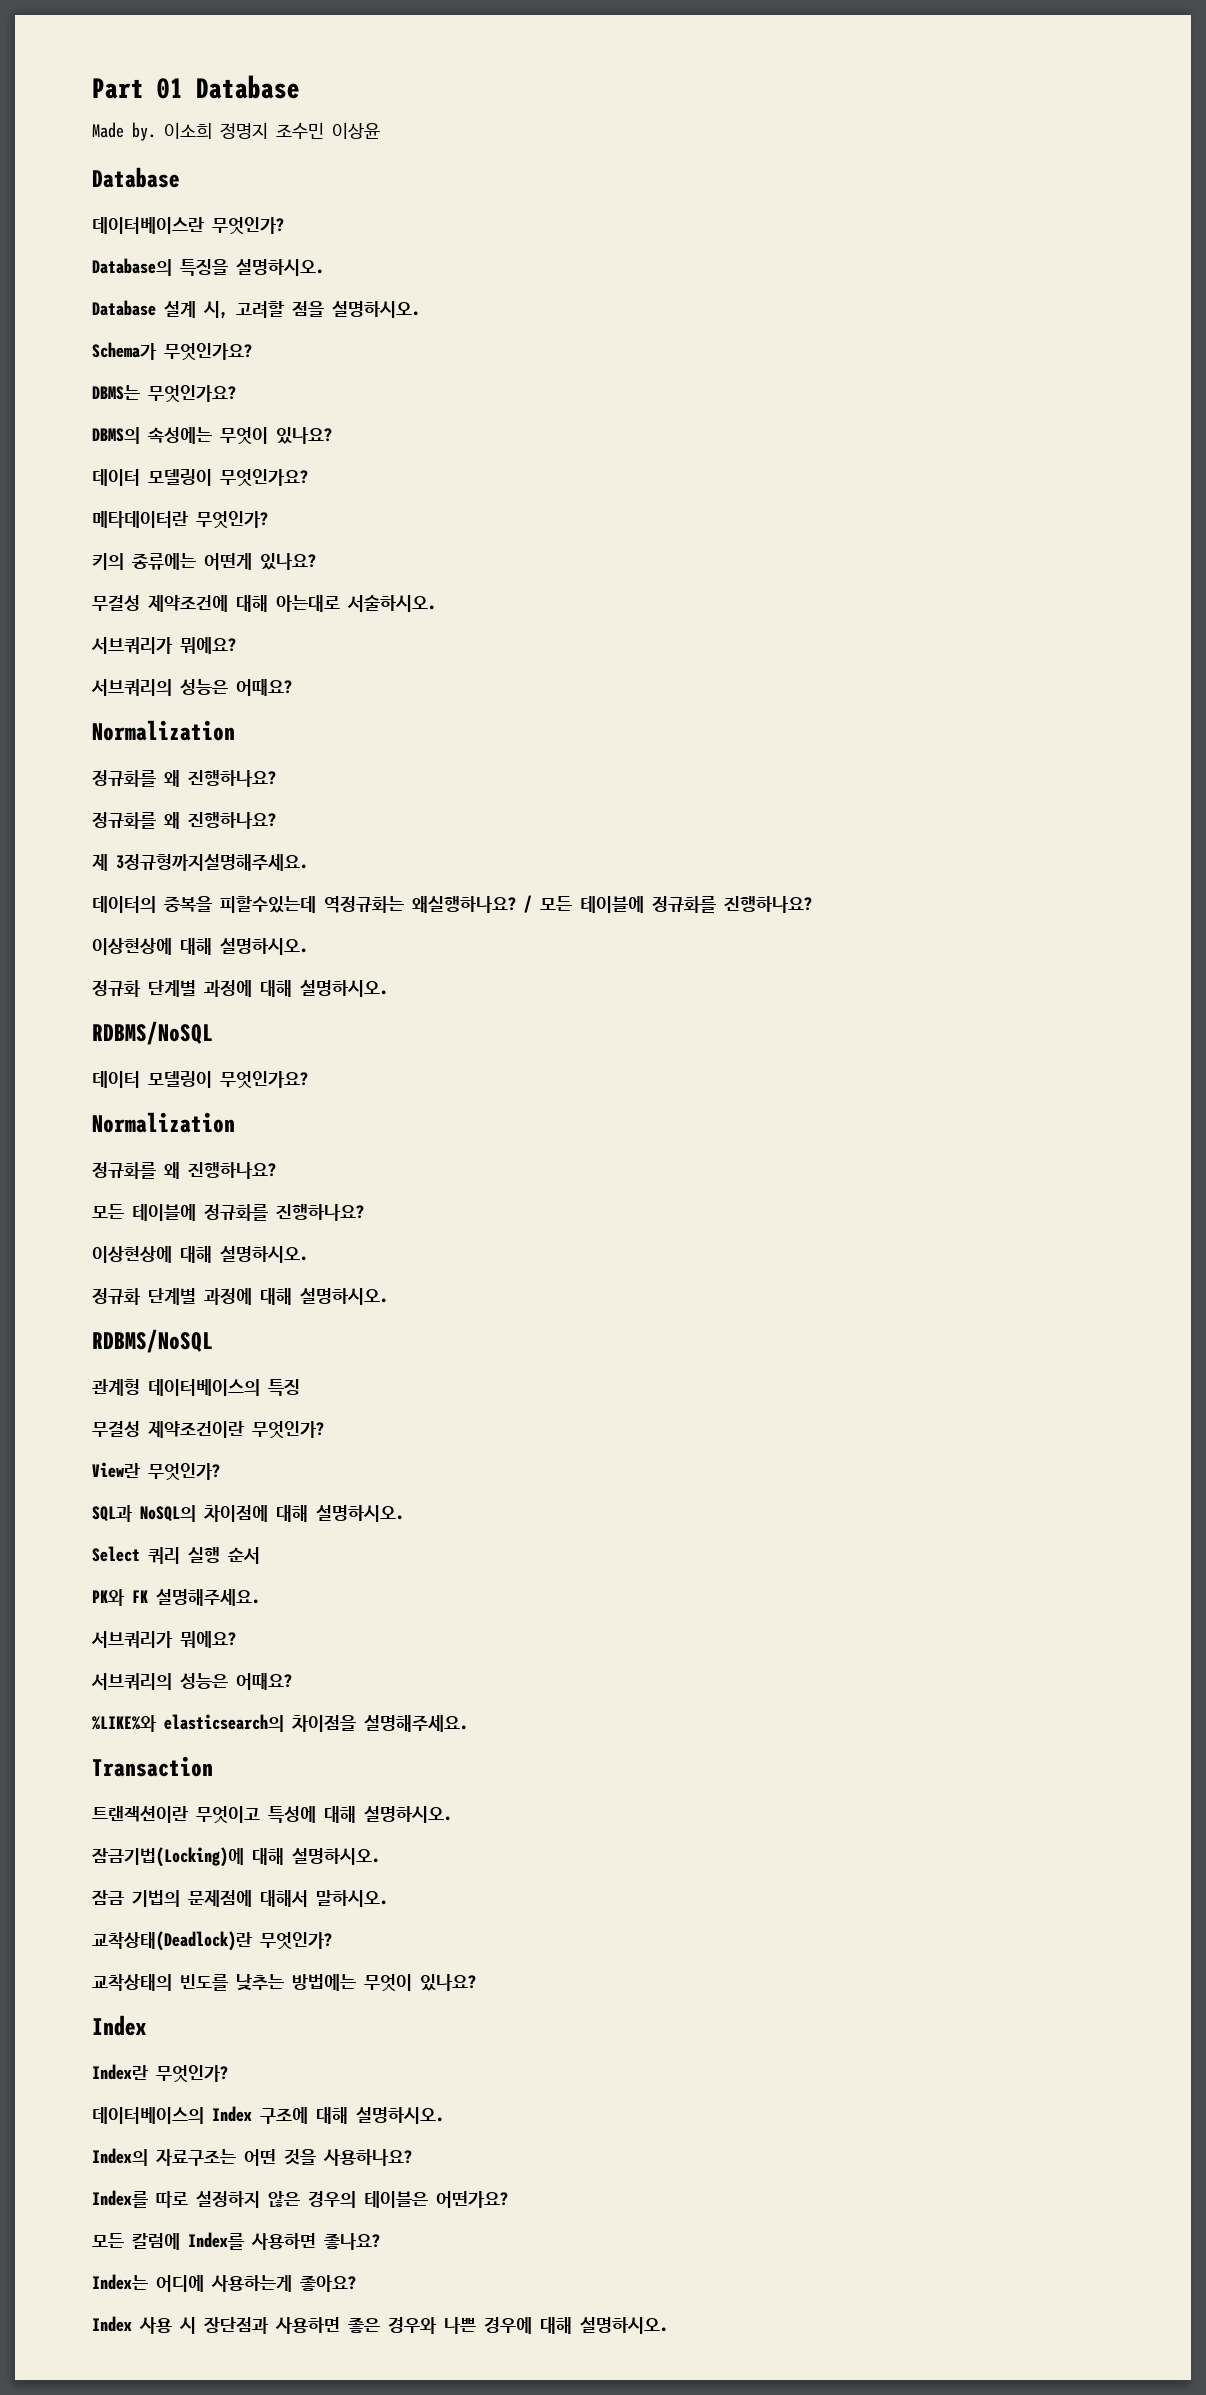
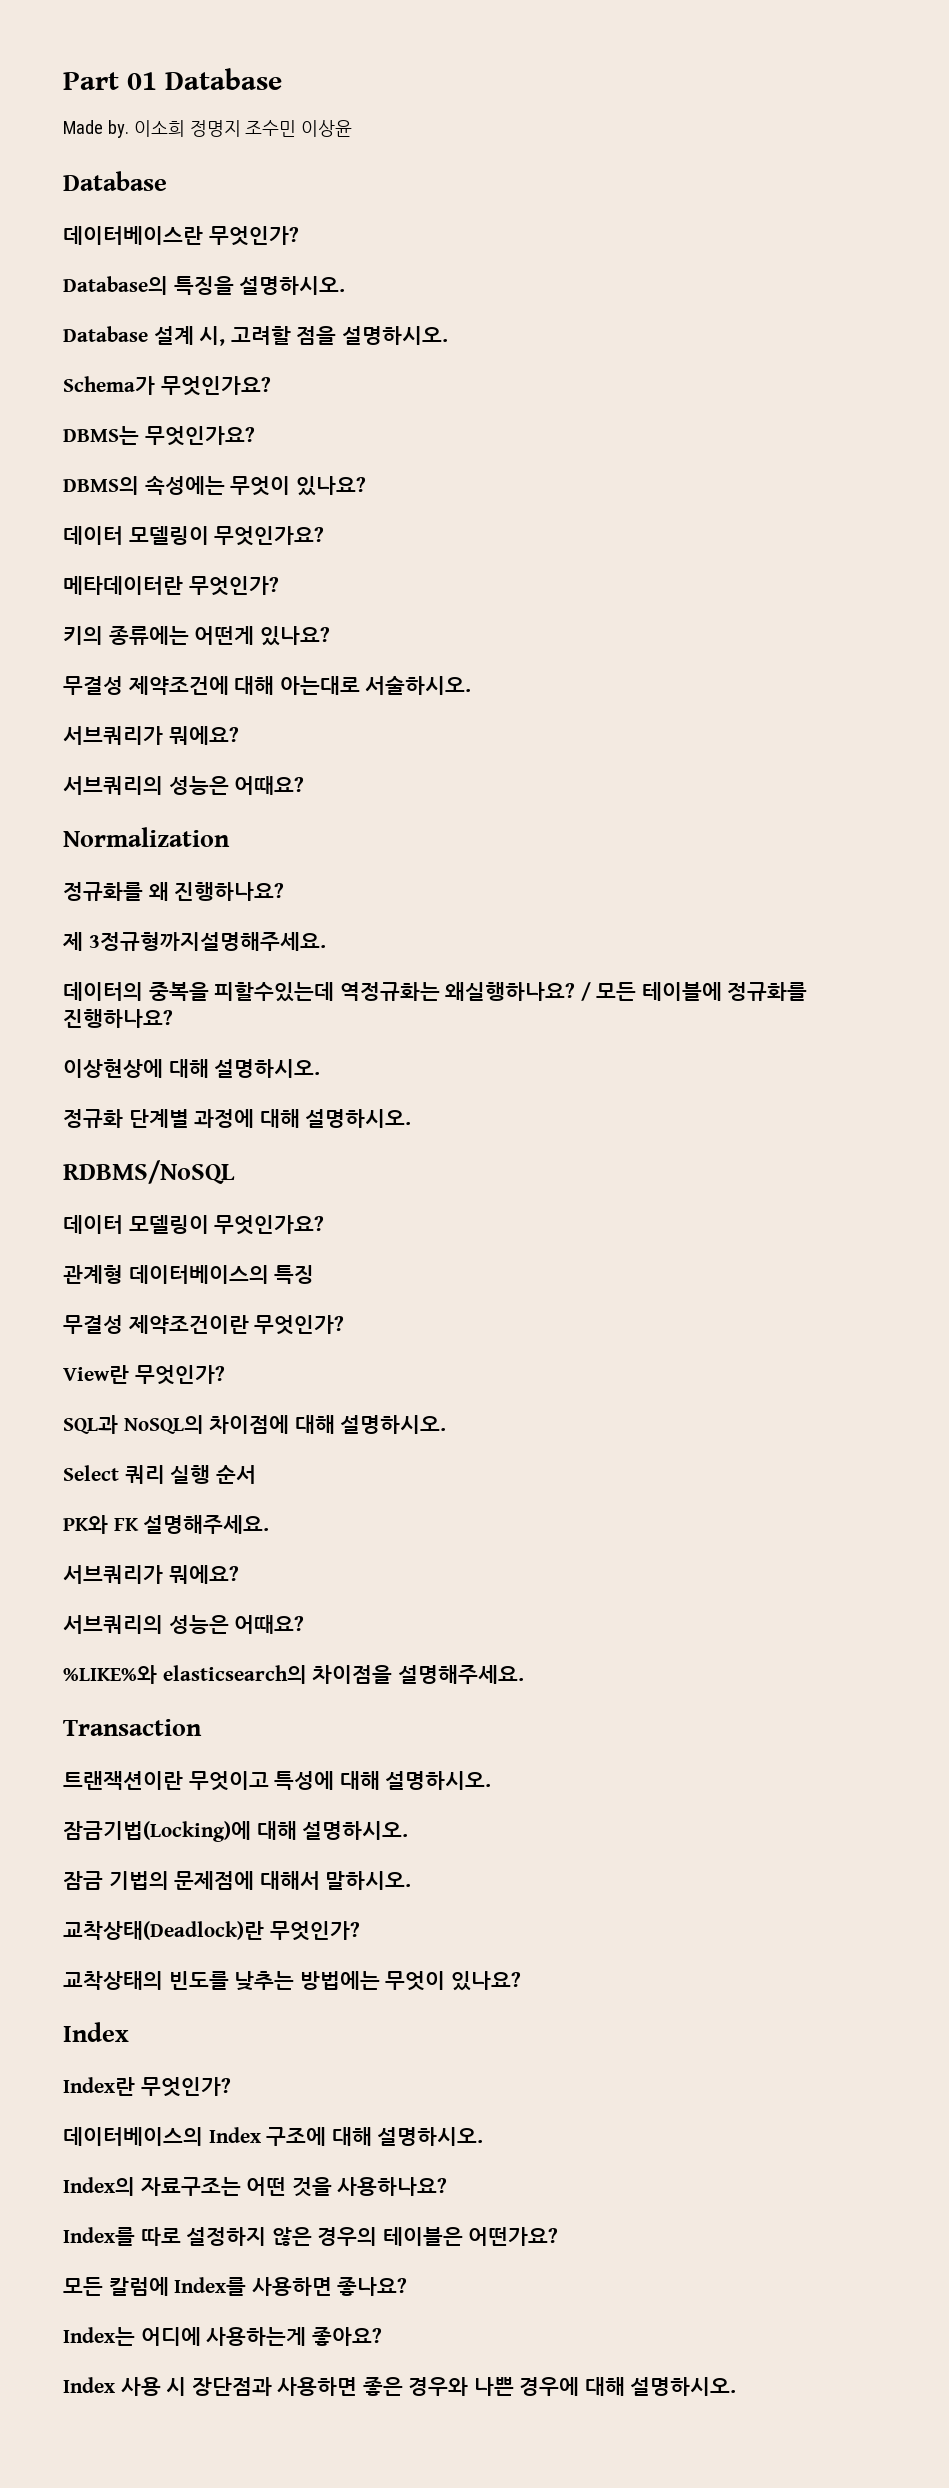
[92,812,276,829] // 정규화를 왜 진행하나요? -> (285, 891) none
[92,1112,235,1133] [92,1162,276,1179] [92,1204,364,1221] [92,1246,308,1263] [92,1288,388,1305] [92,1329,213,1353] // Normalization // 정규화를 왜 진행하나요? // 모든 테이블에 정규화를 진행하나요? // 이상현상에 대해 설명하시오. // 정규화 단계별 과정에 대해 설명하시오. // RDBMS/NoSQL -> (325, 1225) none

